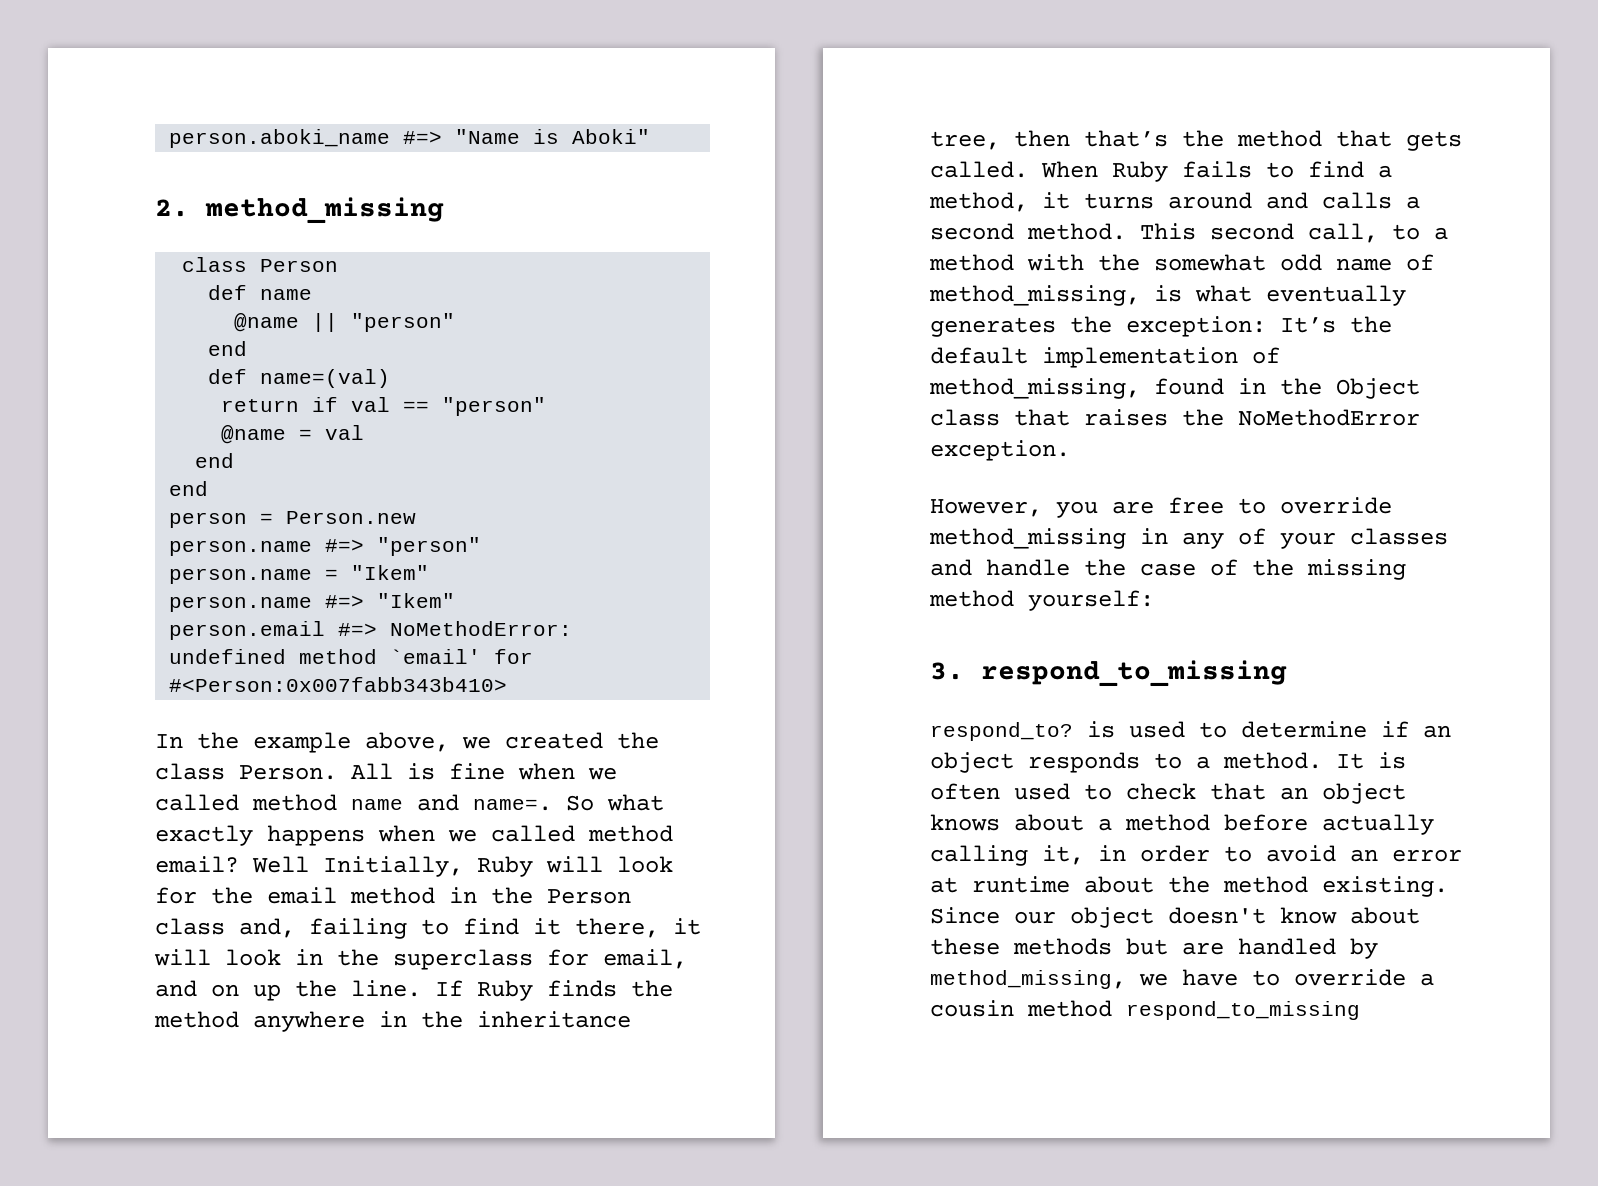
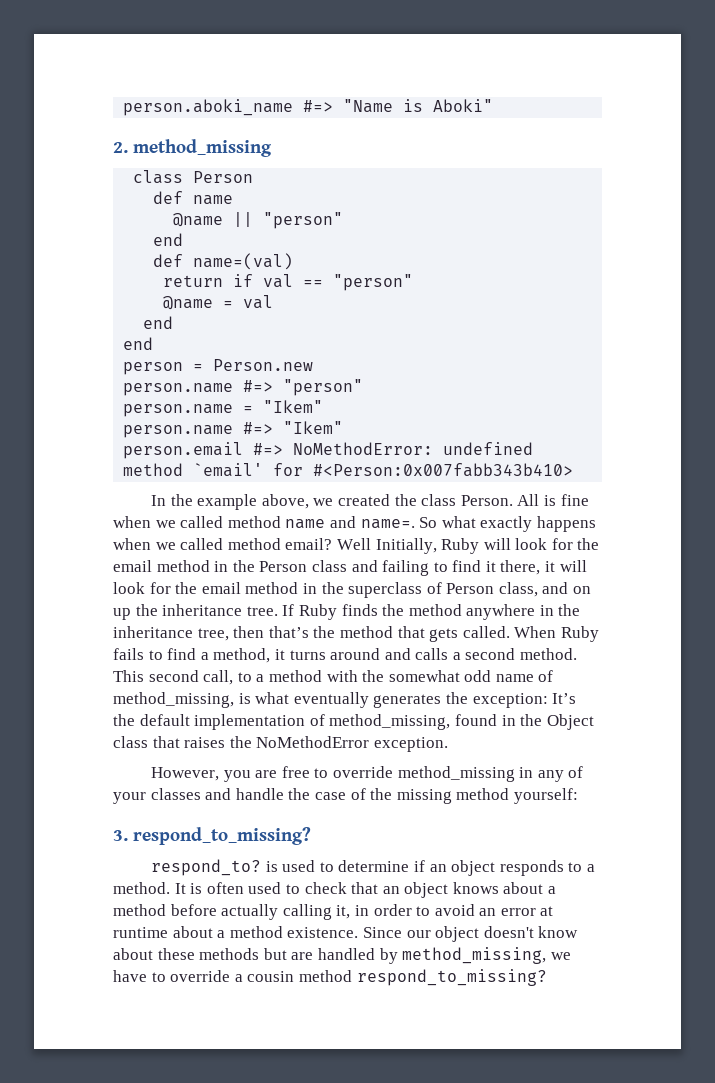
[239,918,295,938] and, -> [351,560,378,572] and
[295,949,687,970] in the superclass for email, -> [149,582,538,598] for the email method in the superclass of Person class,
[351,980,421,997] line. -> [162,604,278,616] inheritance tree.
[981,660,1287,687] respond_to_missing -> [133,827,312,845] respond_to_missing?
[1168,876,1448,897] the method existing. -> [217,926,359,938] a method existence.
[1126,1001,1360,1020] respond_to_missing -> [356,969,547,986] respond_to_missing?

